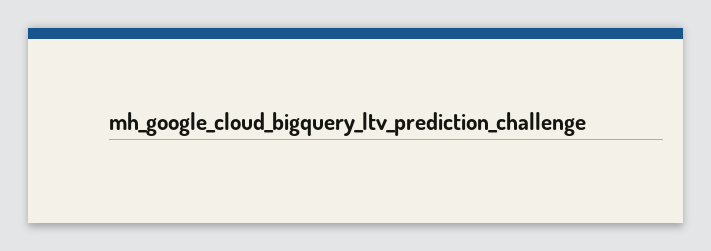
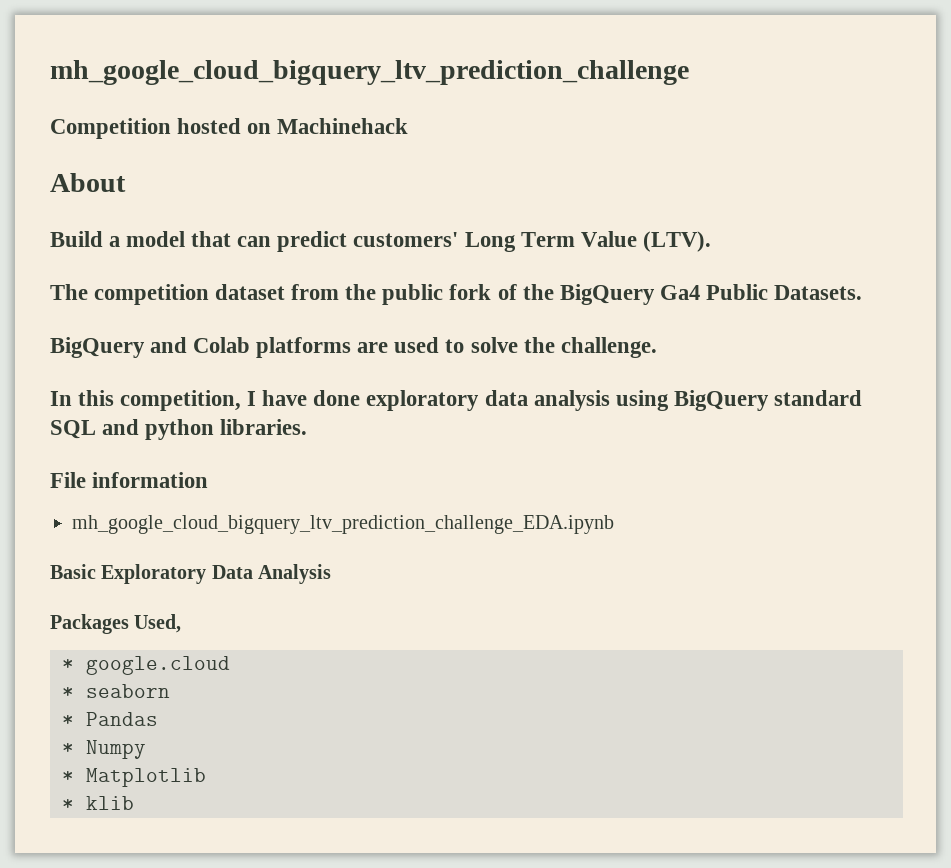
(586, 124) none -> [50,118,409,139] [50,173,126,192] [50,231,711,252] [50,284,862,305] [50,337,657,358] [50,390,862,411] [50,419,308,440] [50,472,209,488] [72,515,614,534] [50,564,332,584] [50,614,182,634] [62,656,230,675] [62,684,170,698] [62,712,158,726] [62,740,146,759] [62,768,206,787] [62,796,134,810] // Competition hosted on Machinehack // About // Build a model that can predict customers' Long Term Value (LTV). // The competition dataset from the public fork of the BigQuery Ga4 Public Datasets. // BigQuery and Colab platforms are used to solve the challenge. // In this competition, I have done exploratory data analysis using BigQuery standard SQL and python libraries. // File information // mh_google_cloud_bigquery_ltv_prediction_challenge_EDA.ipynb // Basic Exploratory Data Analysis // Packages Used, // * google.cloud // * seaborn // * Pandas // * Numpy // * Matplotlib // * klib

